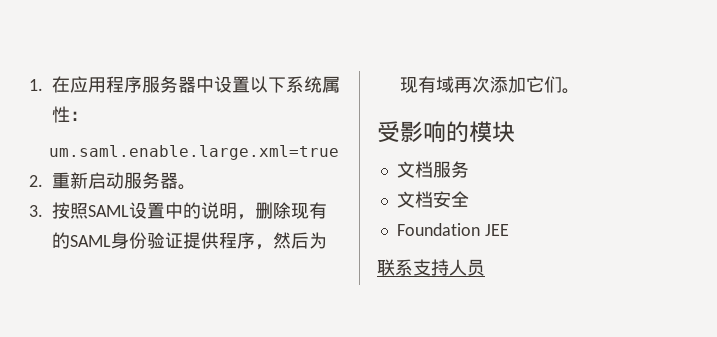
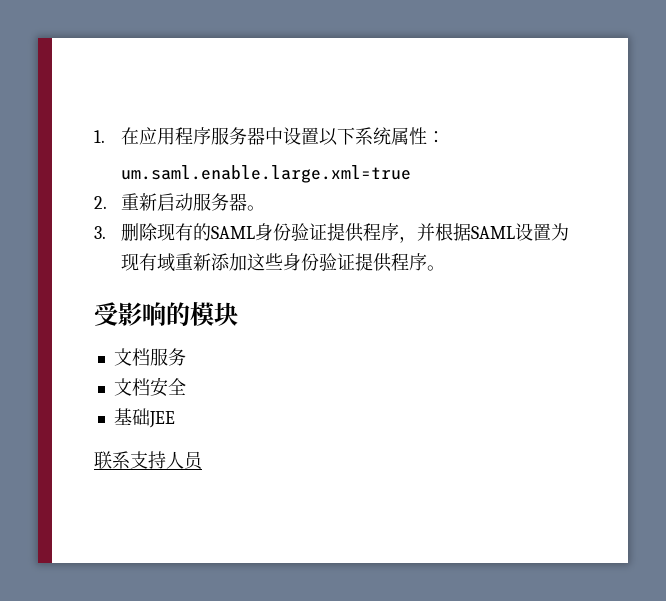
[52,202,255,220] 按照SAML设置中的说明， -> (106, 232) none
[273,232,327,249] [400,76,562,93] 然后为现有域再次添加它们 -> [416,223,569,241] [120,253,427,272] 并根据SAML设置为现有域重新添加这些身份验证提供程序
[396,223,480,236] Foundation -> [113,408,150,426] 基础

